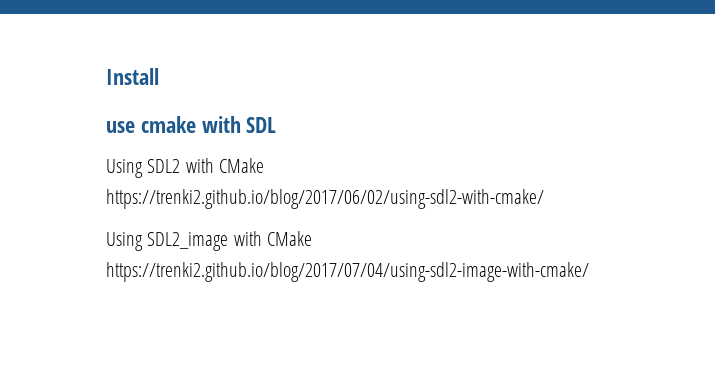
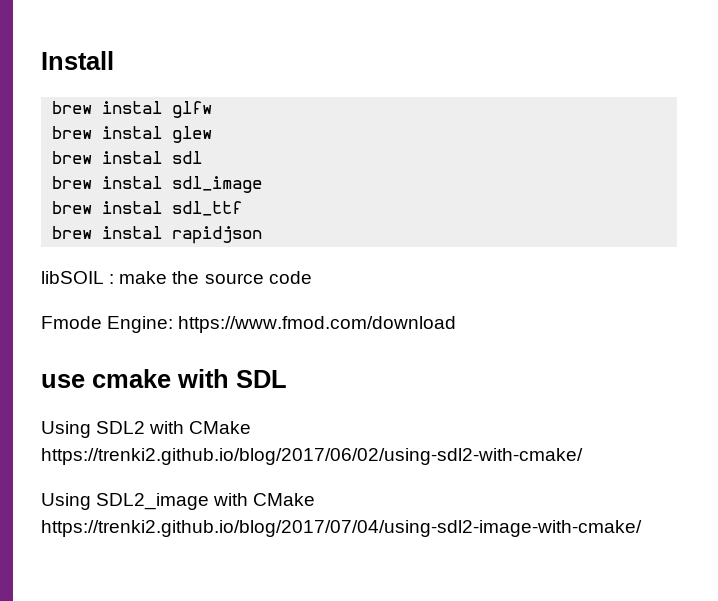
(159, 76) none -> [52,101,213,118] [52,126,213,143] [52,151,203,164] [52,176,263,193] [52,201,243,216] [52,226,263,244] [41,271,312,284] [41,316,457,333] // brew instal glfw // brew instal glew // brew instal sdl // brew instal sdl_image // brew instal sdl_ttf // brew instal rapidjson // libSOIL : make the source code // Fmode Engine: https://www.fmod.com/download

